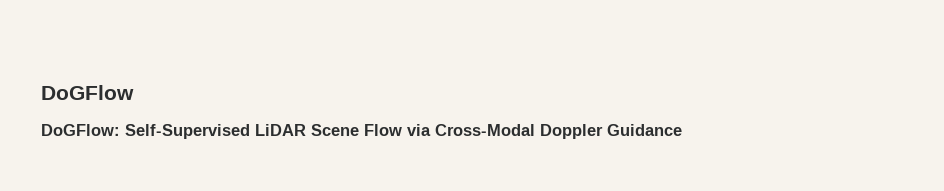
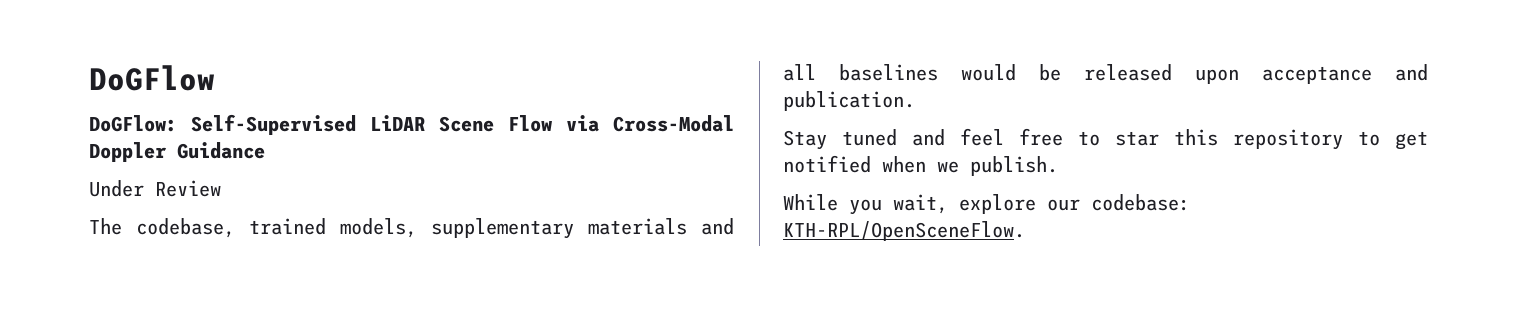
(682, 130) none -> [89,180,221,197] [89,218,734,239] [783,64,1428,84] [783,91,915,111] [783,128,1428,150] [783,155,1058,176] [783,194,1190,215] [783,221,1025,241] // Under Review // The codebase, trained models, supplementary materials and all baselines would be released upon acceptance and publication. // Stay tuned and feel free to star this repository to get notified when we publish. // While you wait, explore our codebase: KTH-RPL/OpenSceneFlow.

